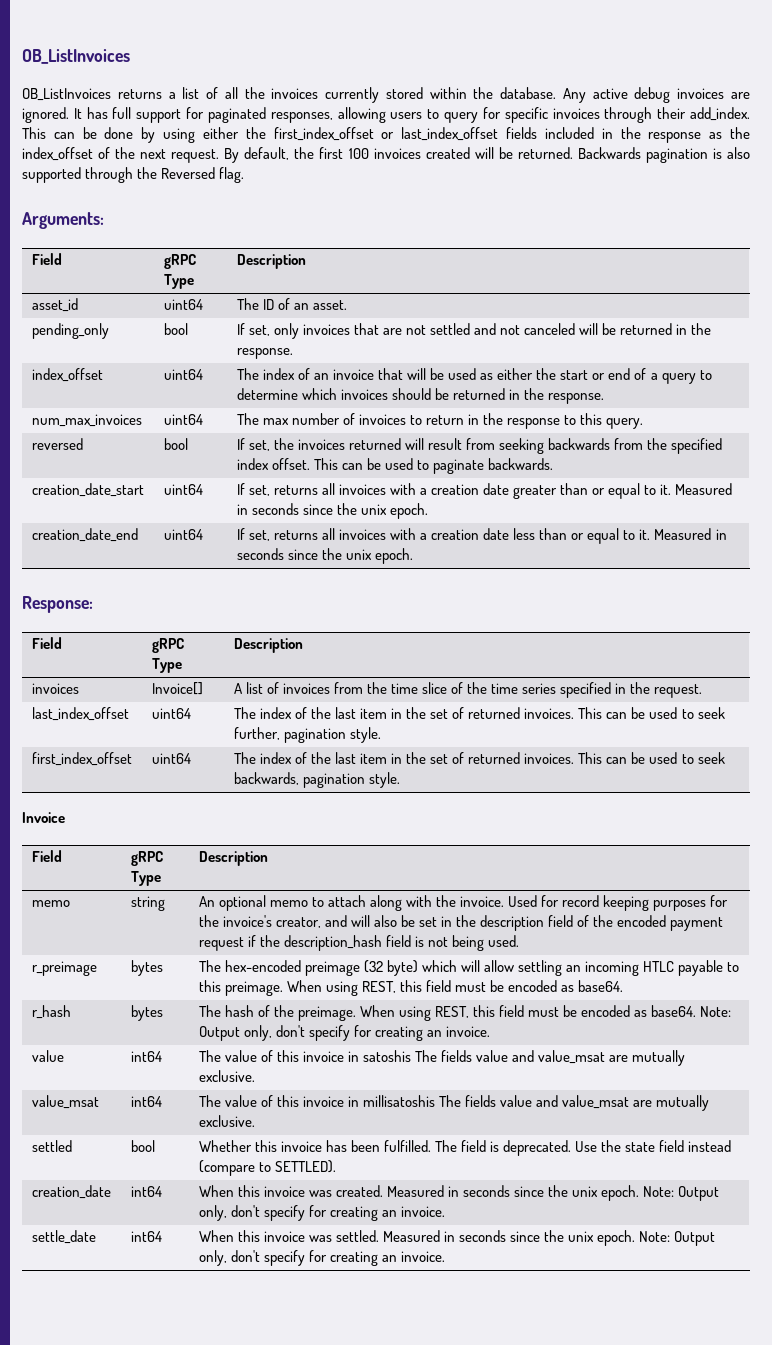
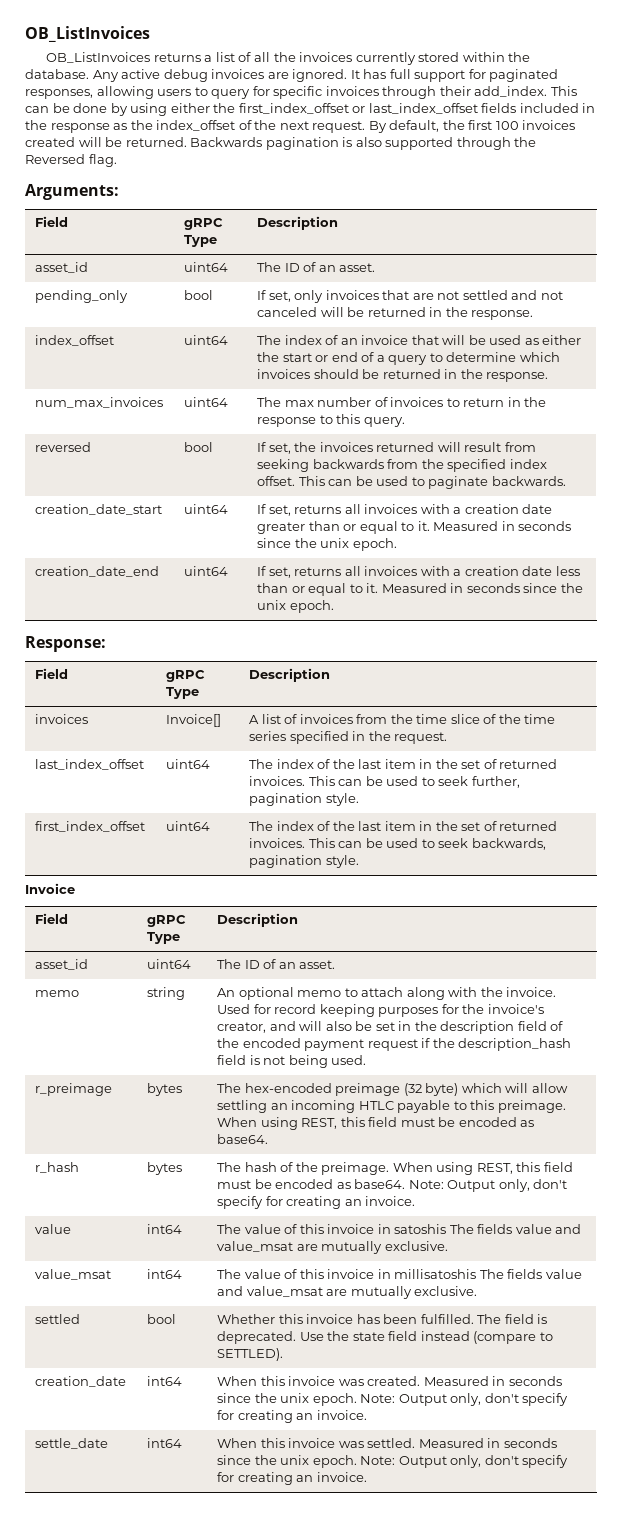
(268, 858) none -> [35,959,89,970] [147,959,192,969] [217,959,336,969] // asset_id | uint64 | The ID of an asset.

